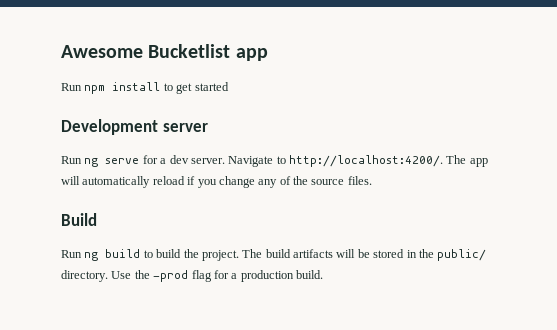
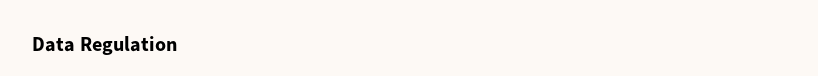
[61,44,268,61] [61,82,229,94] [61,119,208,135] [61,155,488,167] [61,176,372,188] [61,213,97,226] [61,249,487,261] [61,270,323,282] Awesome Bucketlist app // Run npm install to get started // Development server // Run ng serve for a dev server. Navigate to http://localhost:4200/. The app will automatically reload if you change any of the source files. // Build // Run ng build to build the project. The build artifacts will be stored in the public/ directory. Use the -prod flag for a production build. -> [32,36,178,55] Data Regulation

